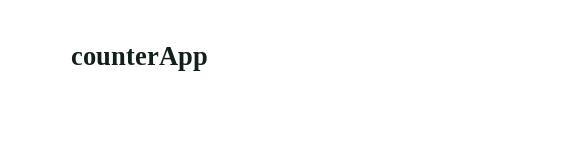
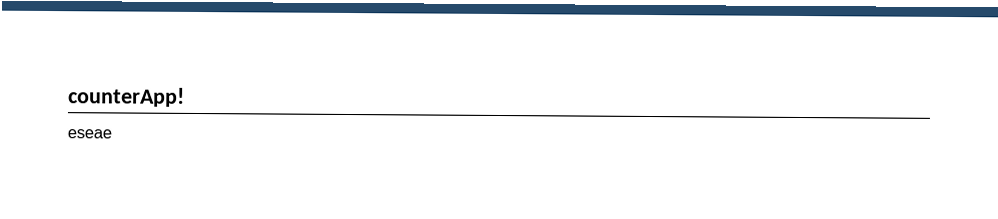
[71,47,208,71] counterApp -> [68,87,185,107] [67,129,112,139] counterApp! // eseae

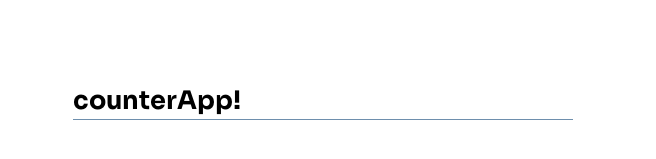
[67,129,112,139] // eseae -> (241, 102) none

